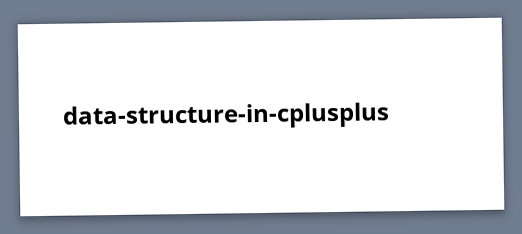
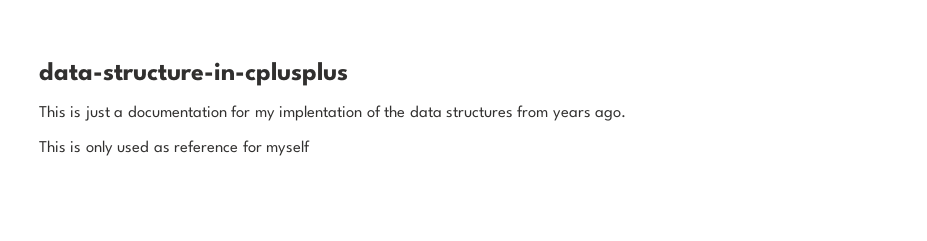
(390, 116) none -> [39,105,627,121] [39,140,311,156] // This is just a documentation for my implentation of the data structures from years ago. // This is only used as reference for myself

